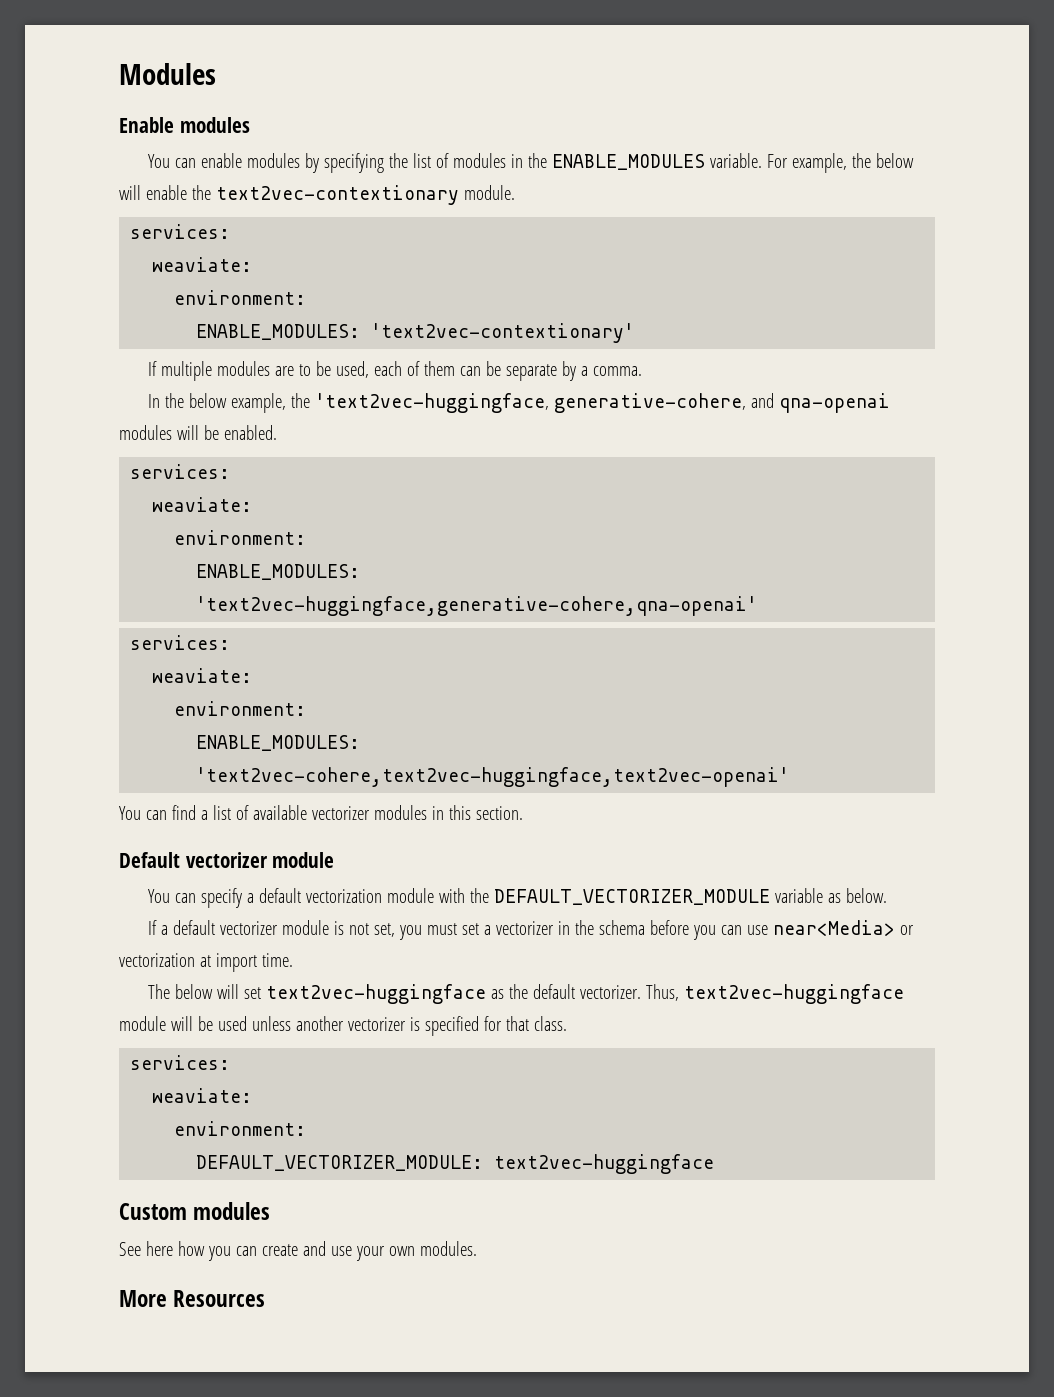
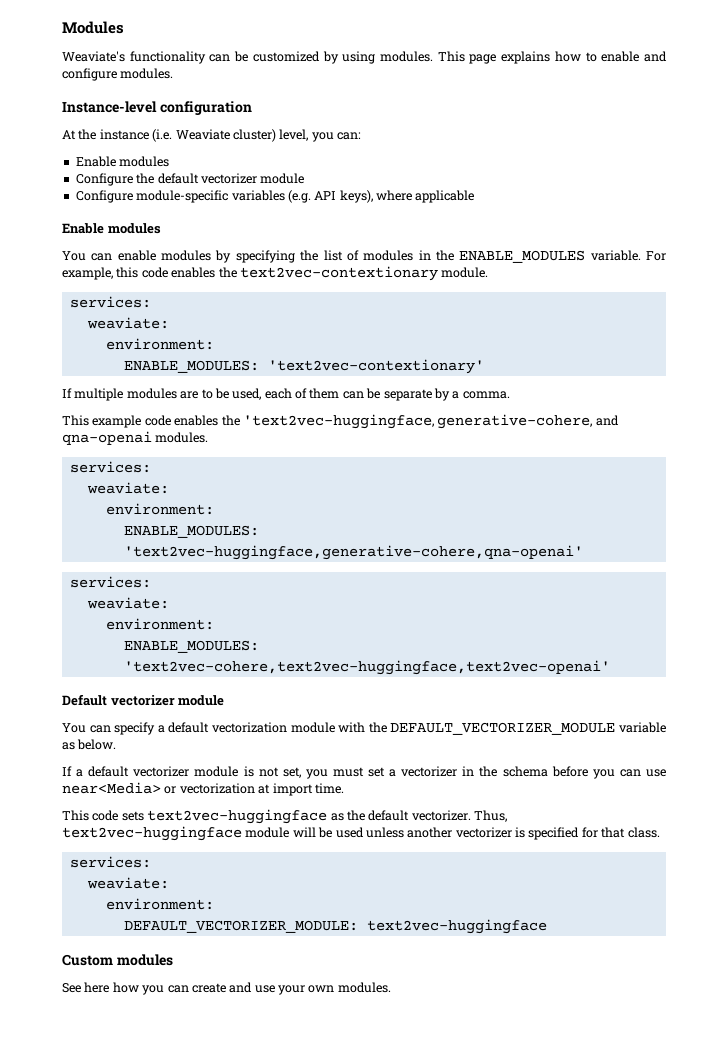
(216, 74) none -> [62,51,667,64] [62,68,174,81] [62,101,252,115] [62,129,361,142] [75,156,170,167] [75,173,305,186] [75,190,475,203] // Weaviate's functionality can be customized by using modules. This page explains how to enable and configure modules. // Instance-level configuration // At the instance (i.e. Weaviate cluster) level, you can: // Enable modules // Configure the default vectorizer module // Configure module-specific variables (e.g. API keys), where applicable
[851,153,914,168] [119,185,187,200] the below will enable -> [116,267,216,278] this code enables
[147,393,286,413] In the below example, -> [62,415,219,428] This example code enables
[119,425,277,440] modules will be enabled. -> [155,432,209,443] modules.
[119,805,523,820] // You can find a list of available vectorizer modules in this section. -> (610, 667) none
[147,984,261,999] The below will set -> [62,810,144,821] This code sets
[119,1290,266,1307] // More Resources -> (391, 987) none

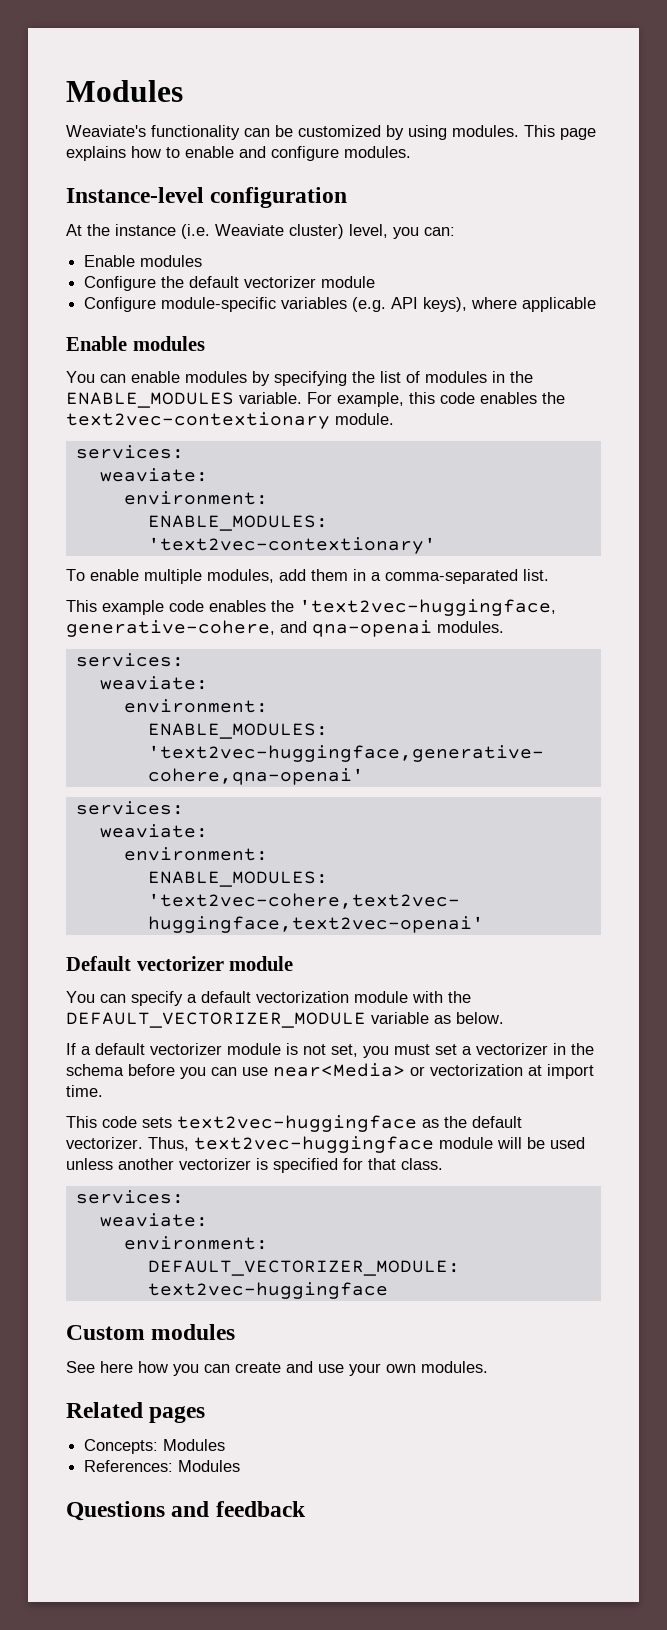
[62,388,510,401] If multiple modules are to be used, each of them can be separate by a comma. -> [66,569,549,584] To enable multiple modules, add them in a comma-separated list.
(391, 987) none -> [66,1402,206,1423] [84,1439,226,1454] [84,1460,241,1472] [66,1501,306,1521] // Related pages // Concepts: Modules // References: Modules // Questions and feedback

